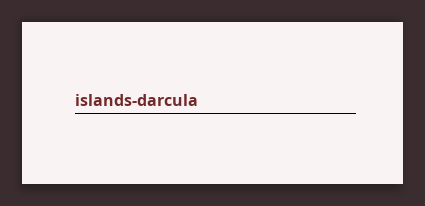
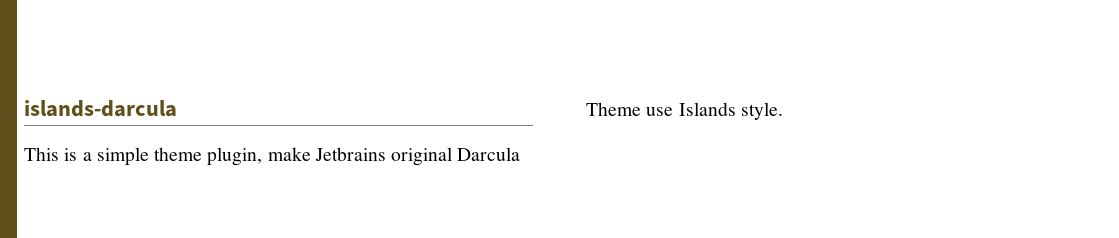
(198, 100) none -> [24,147,521,166] [586,102,783,120] // This is a simple theme plugin, make Jetbrains original Darcula Theme use Islands style.

